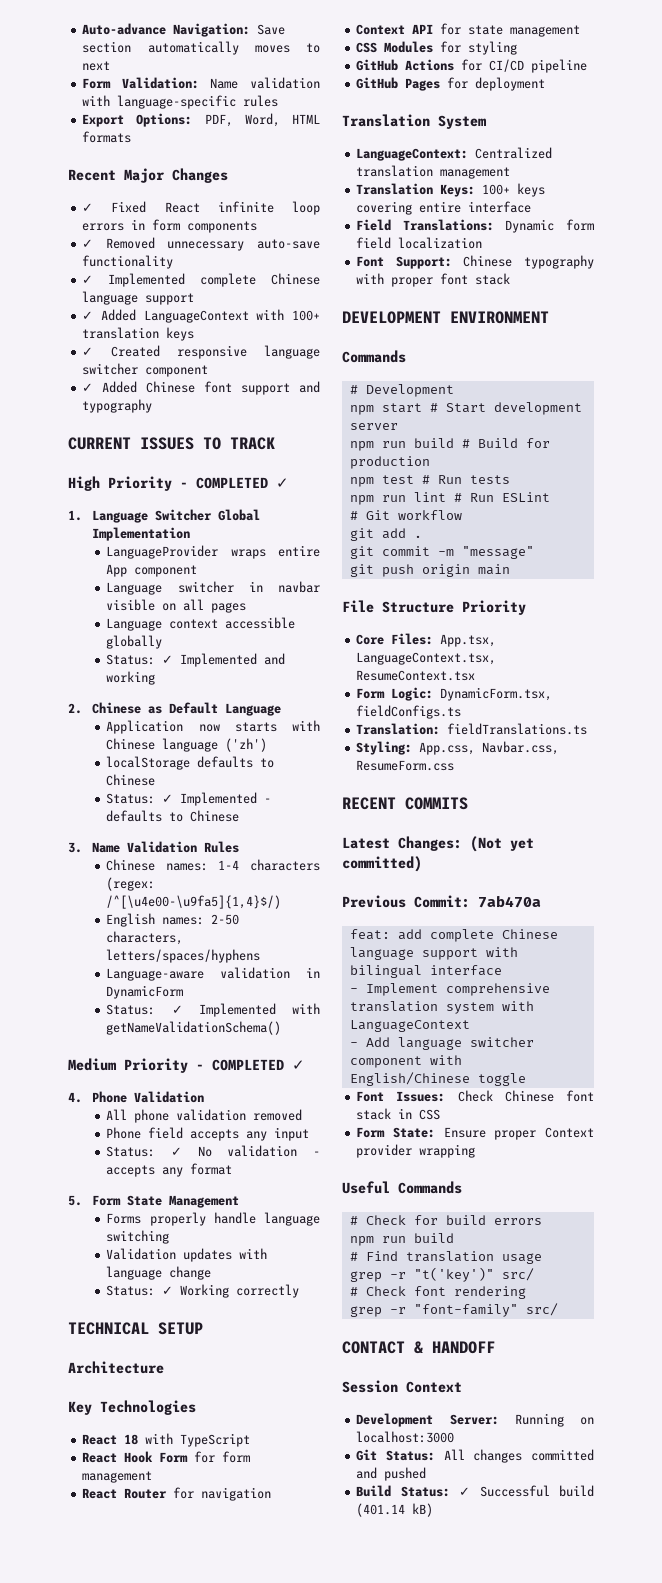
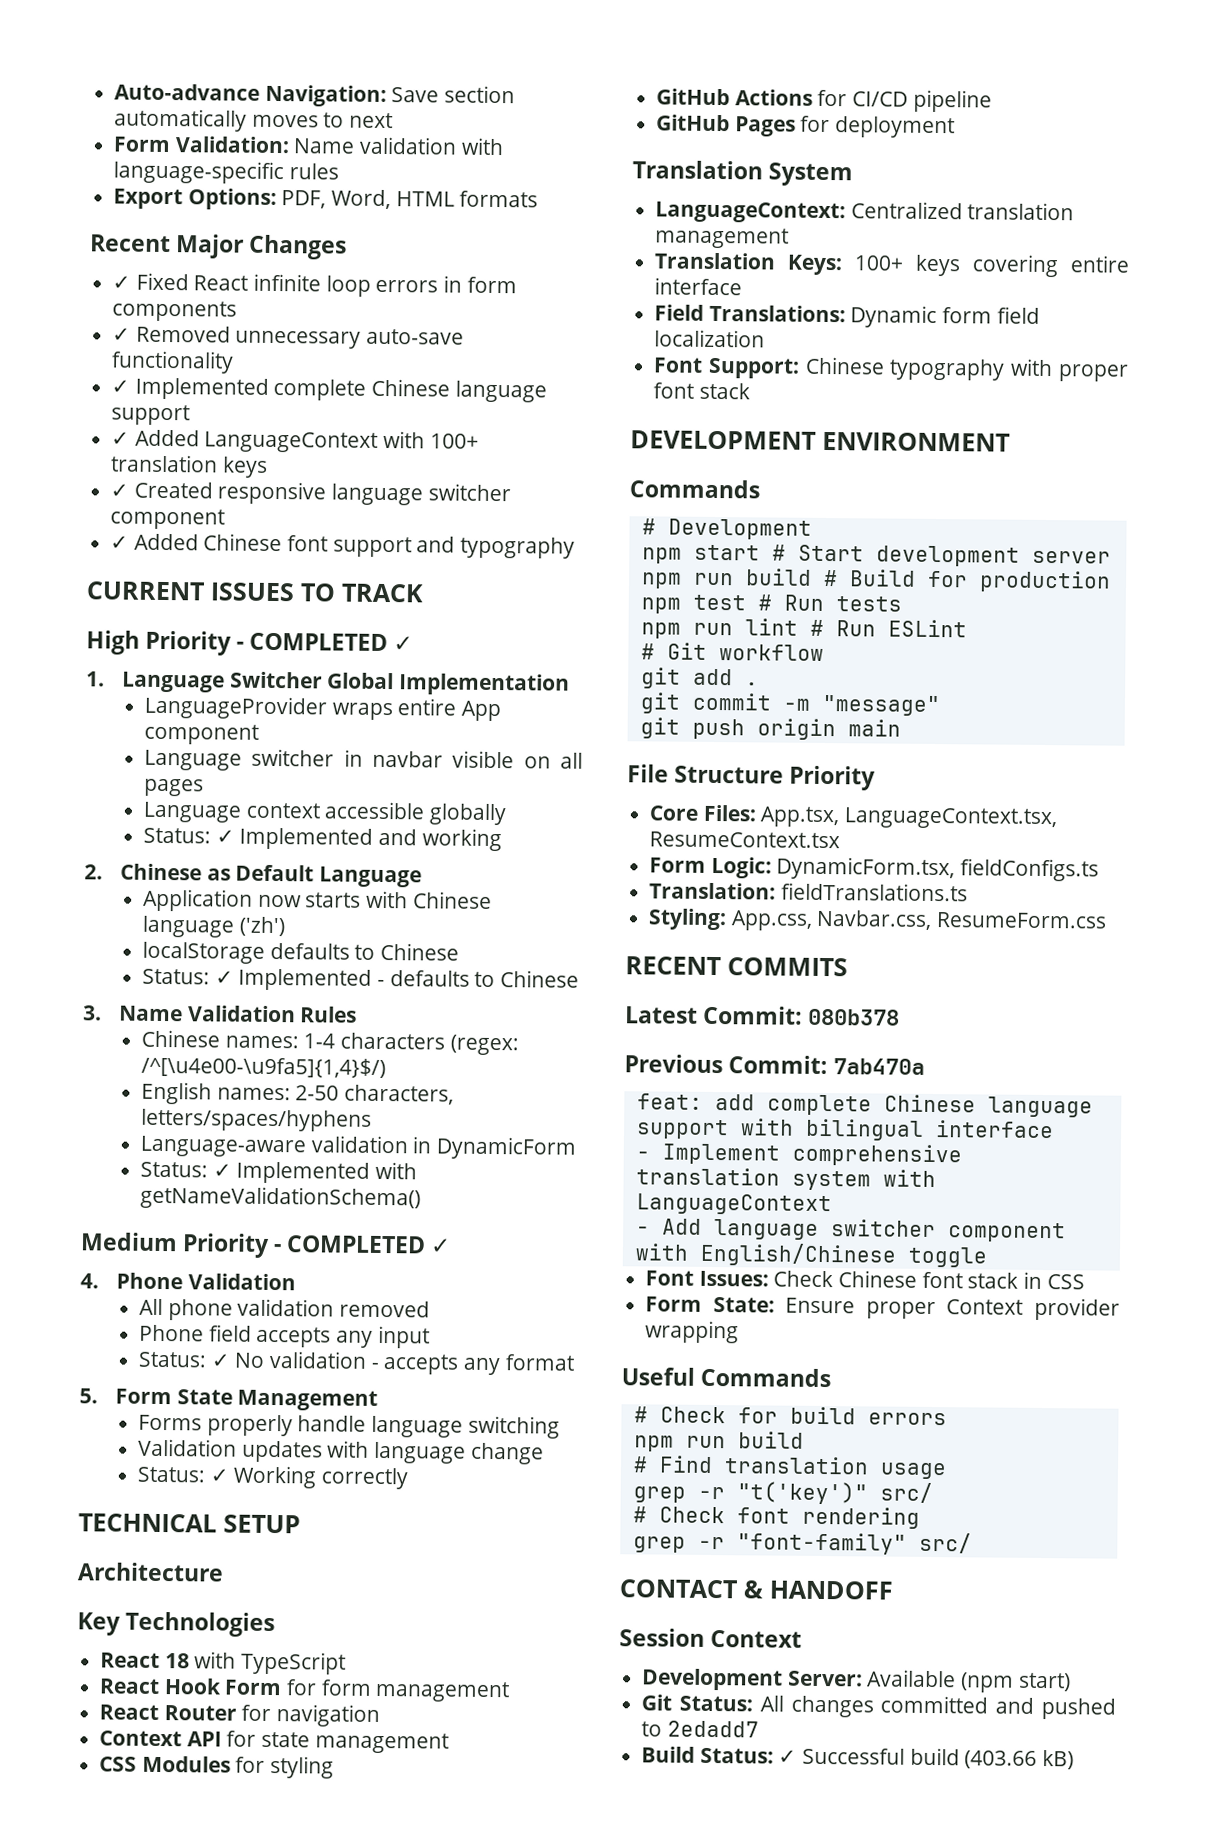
[398,836,534,852] [342,856,422,872] Changes: (Not yet committed) -> [703,1005,901,1026] Commit: 080b378
[514,1413,594,1427] [356,1431,455,1443] Running on localhost:3000 -> [867,1669,1071,1693] Available (npm start)
(427, 1474) none -> [641,1720,759,1738] to 2edadd7
[356,1503,406,1517] (401.14 -> [964,1750,1038,1769] (403.66

